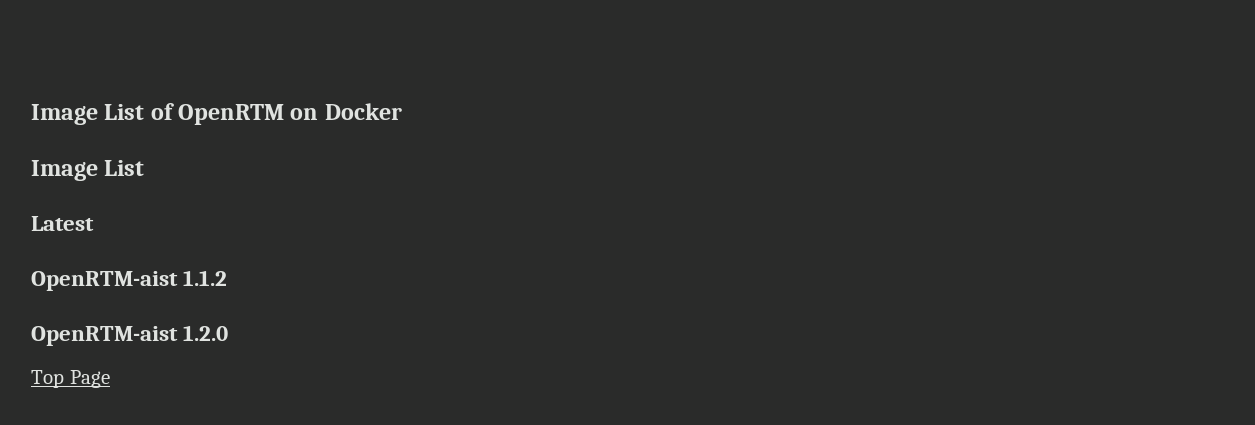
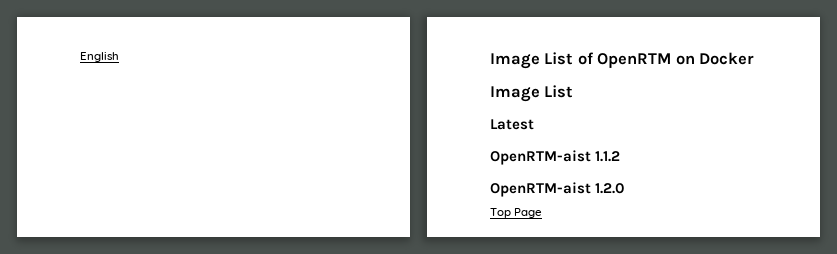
(31, 114) none -> [80,52,119,62] English //

